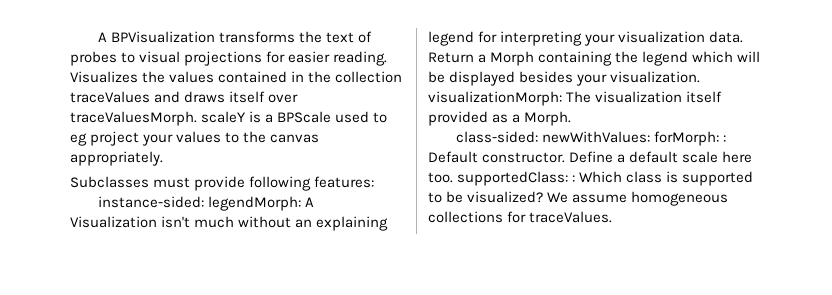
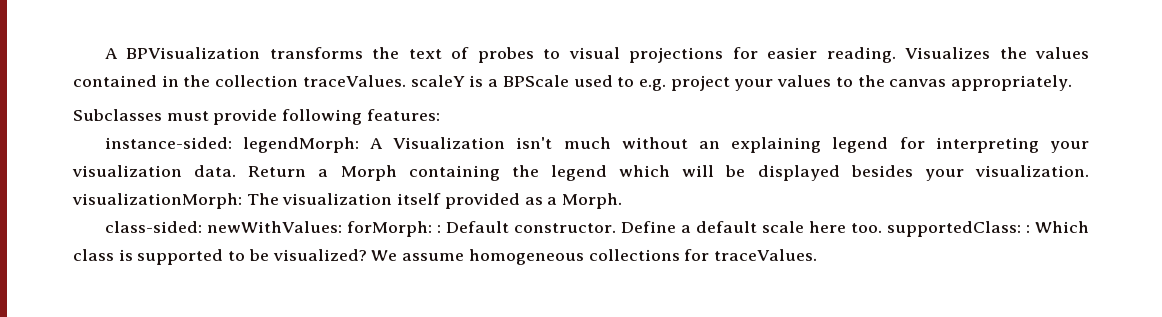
[70,91,299,103] [70,111,197,126] traceValues and draws itself over traceValuesMorph. -> [302,75,406,87] traceValues.
[70,133,87,146] eg -> [638,79,666,91] e.g.

